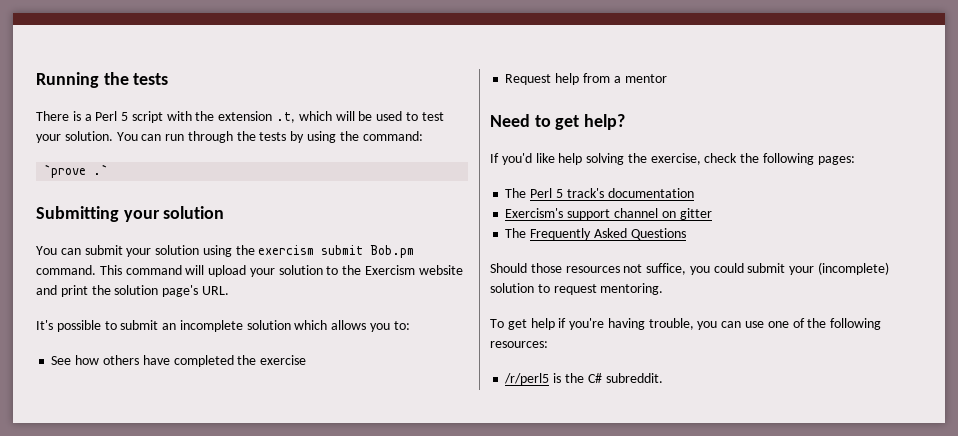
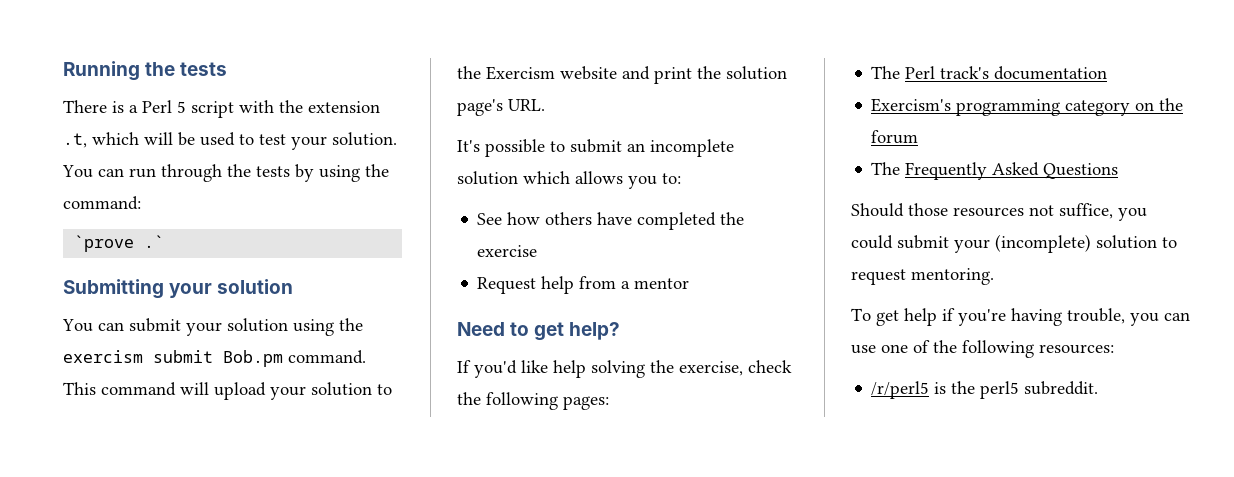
[555,189,563,198] 5 -> (936, 72) none
[567,208,712,220] support channel on gitter -> [956,98,1184,116] [871,130,919,144] programming category on the forum
[587,373,602,383] C# -> [980,381,1020,399] perl5

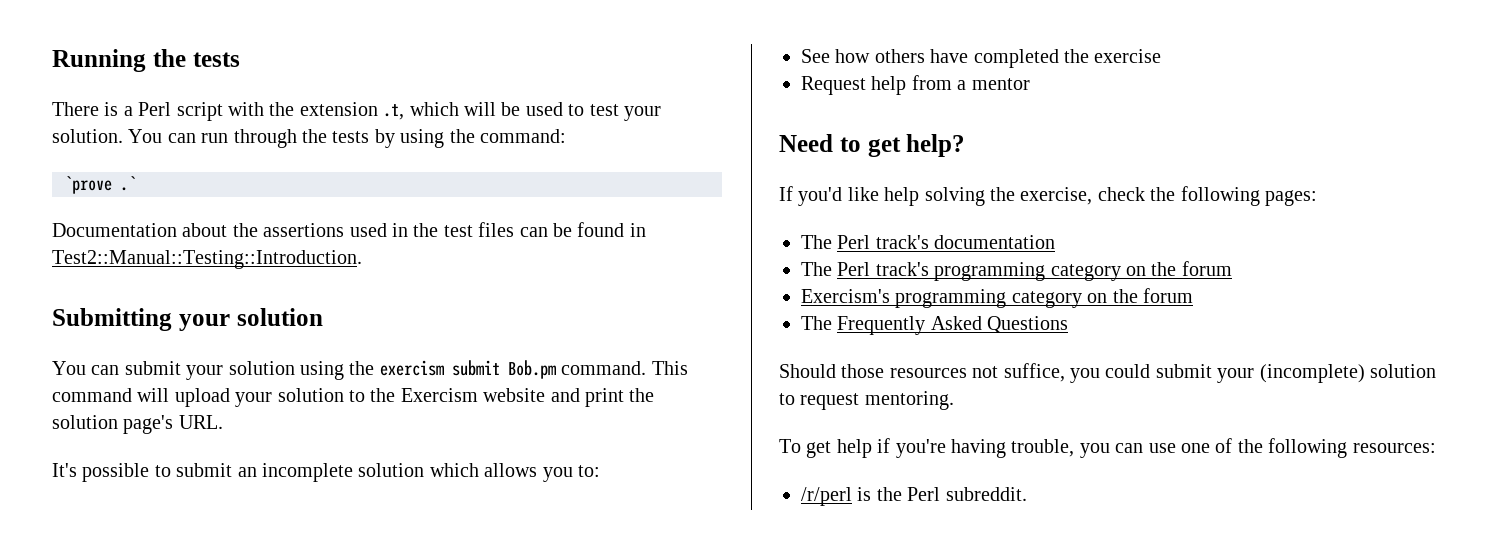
[177,101,186,113] 5 -> (172, 109) none
(165, 241) none -> [52,222,646,237] [52,250,362,269] // Documentation about the assertions used in the test files can be found in Test2::Manual::Testing::Introduction.
(1108, 73) none -> [801,261,1232,281] // The Perl track's programming category on the forum
[871,381,930,399] /r/perl5 -> [801,487,852,506] /r/perl
[980,381,1020,399] perl5 -> [907,487,941,501] Perl

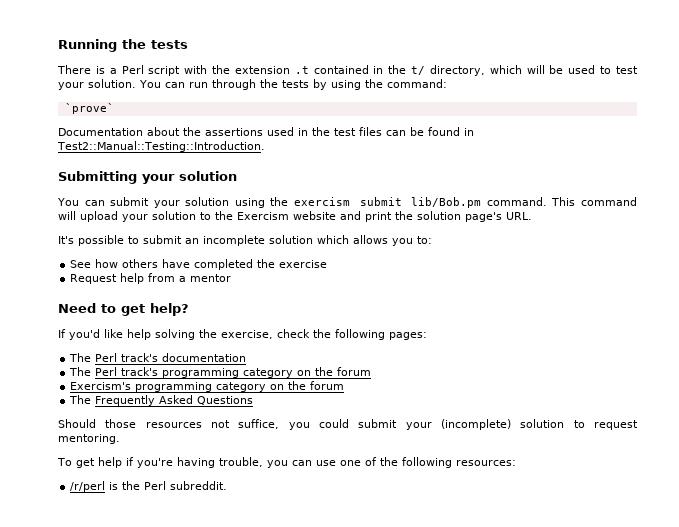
[383,104,405,120] .t, -> [294,65,485,76] .t contained in the t/ directory,
[64,176,136,194] `prove .` -> [64,103,114,114] `prove`
[507,360,556,379] Bob.pm -> [411,197,482,208] lib/Bob.pm

